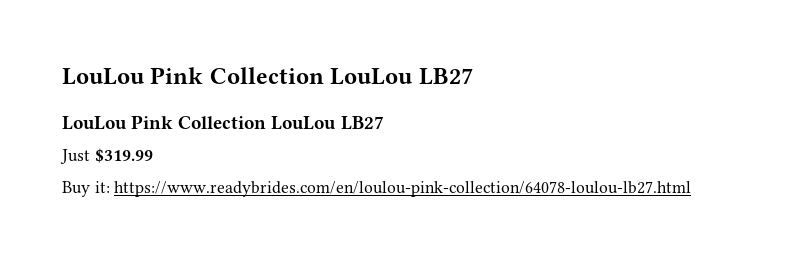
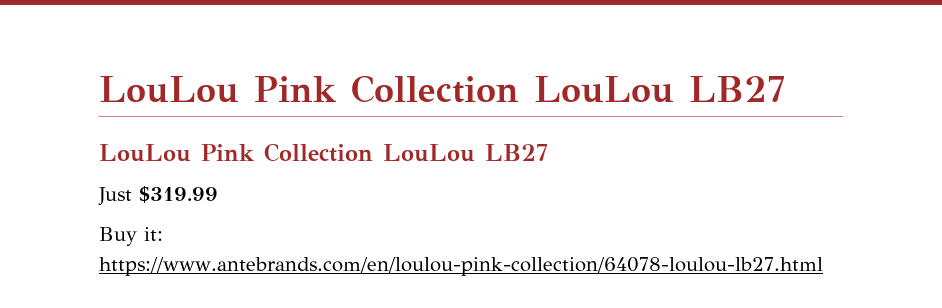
[114,181,692,197] https://www.readybrides.com/en/loulou-pink-collection/64078-loulou-lb27.html -> [99,257,823,276] https://www.antebrands.com/en/loulou-pink-collection/64078-loulou-lb27.html

